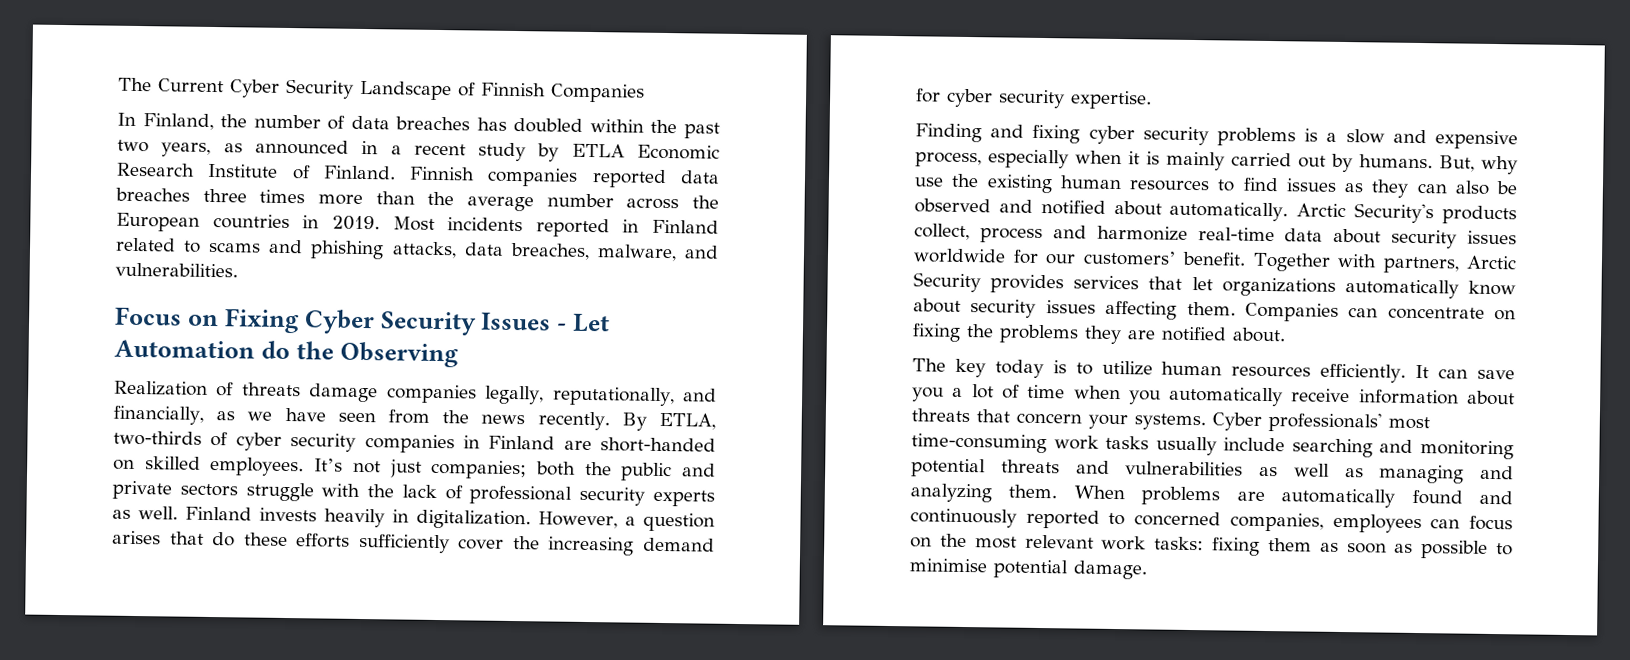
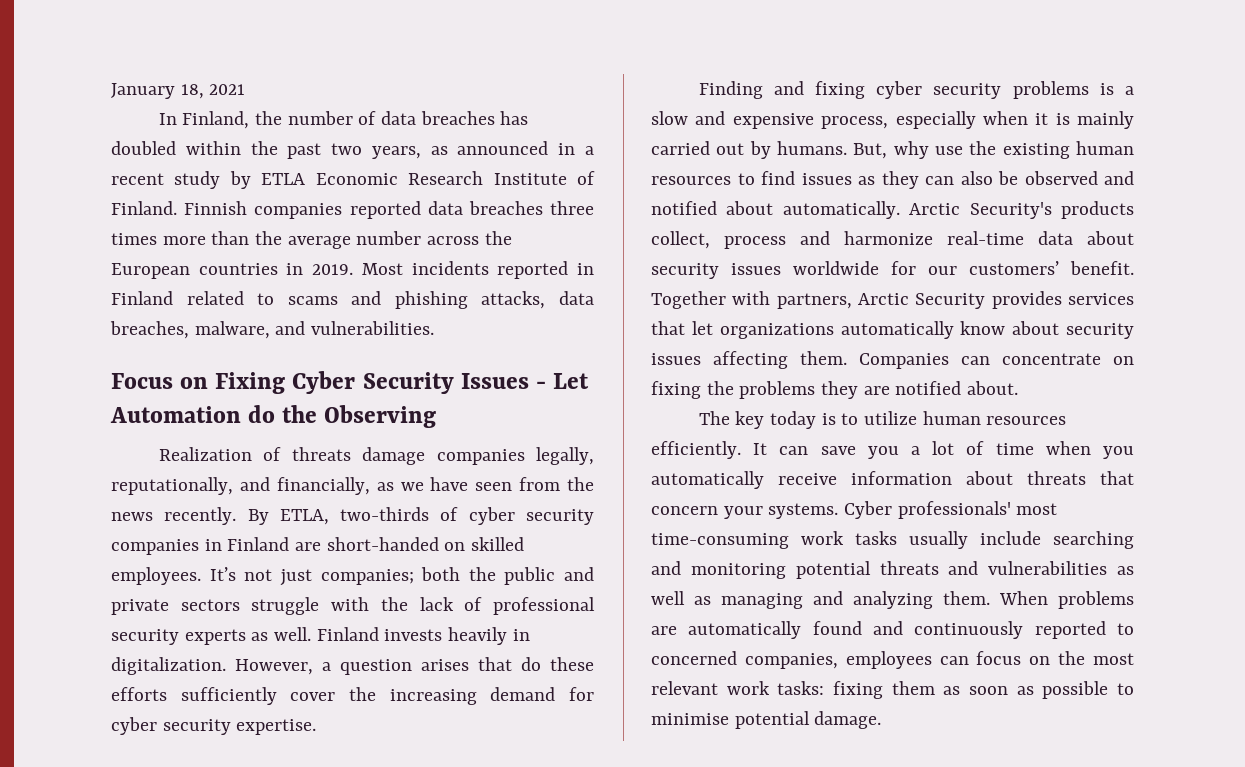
[118,77,645,103] The Current Cyber Security Landscape of Finnish Companies -> [111,83,246,99] January 18, 2021

